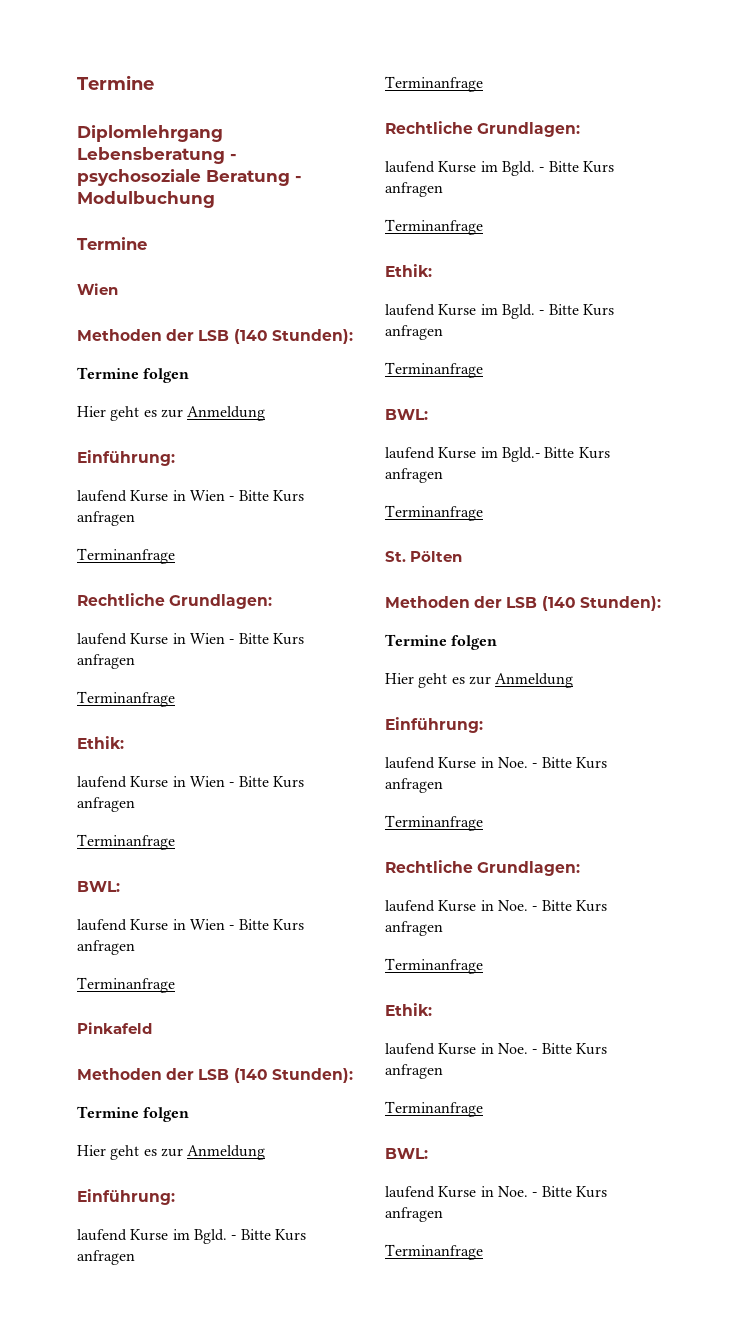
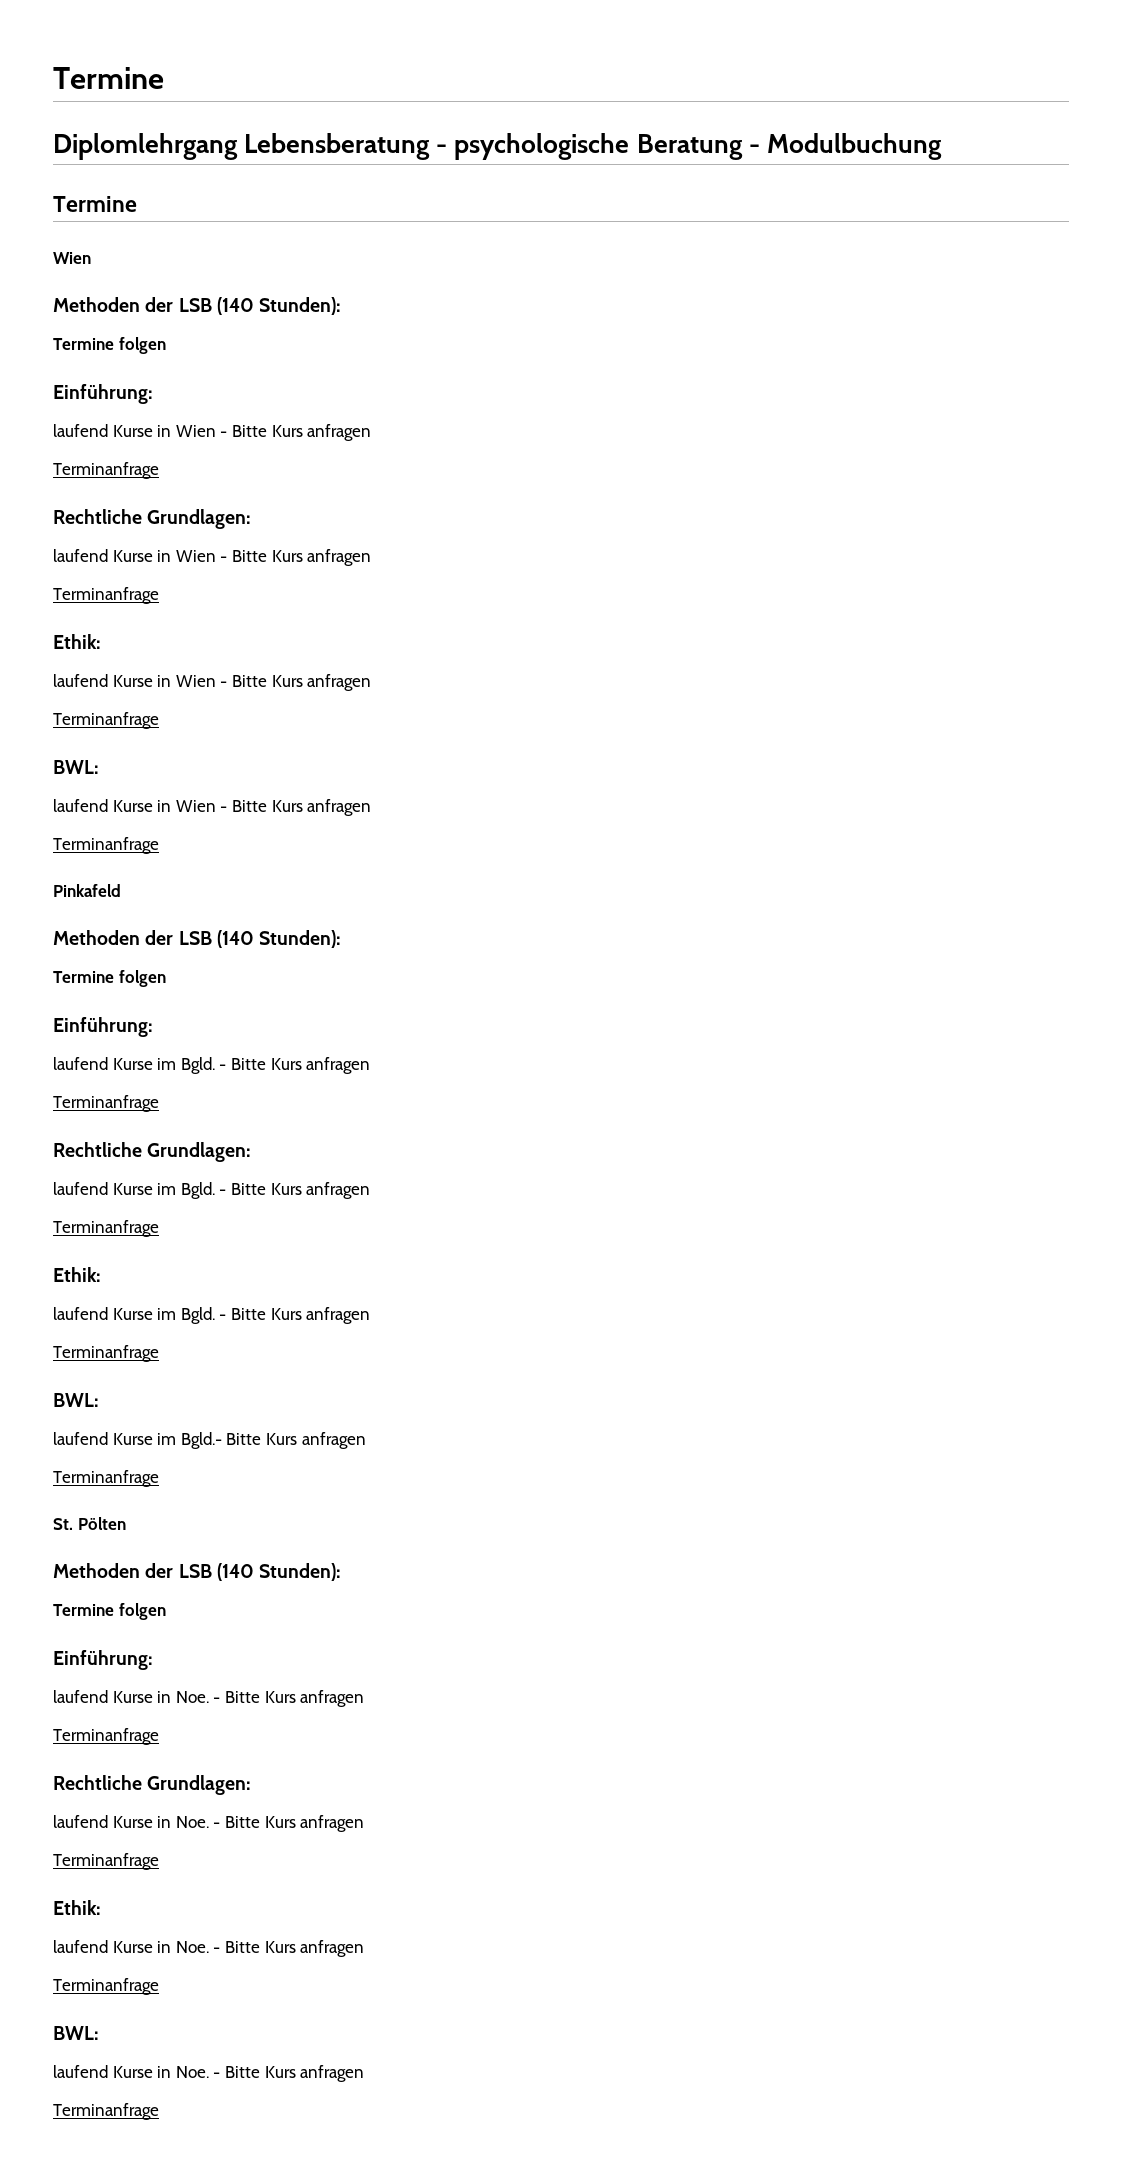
[77,169,201,186] psychosoziale -> [454,133,630,160] psychologische
[77,406,266,421] // Hier geht es zur Anmeldung -> (166, 345) none
[77,1145,266,1160] // Hier geht es zur Anmeldung -> (166, 978) none
[385,673,574,688] // Hier geht es zur Anmeldung -> (166, 1611) none

